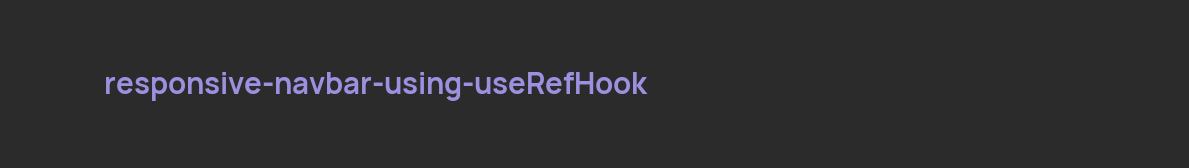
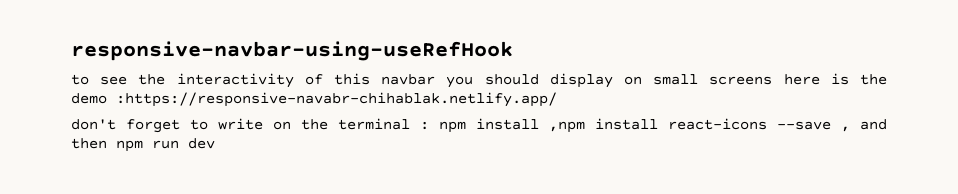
(648, 86) none -> [71,73,888,88] [71,92,557,107] [71,118,887,133] [71,138,215,152] // to see the interactivity of this navbar you should display on small screens here is the demo :https://responsive-navabr-chihablak.netlify.app/ // don't forget to write on the terminal : npm install ,npm install react-icons --save , and then npm run dev

